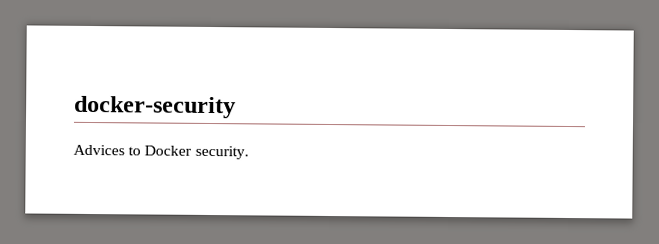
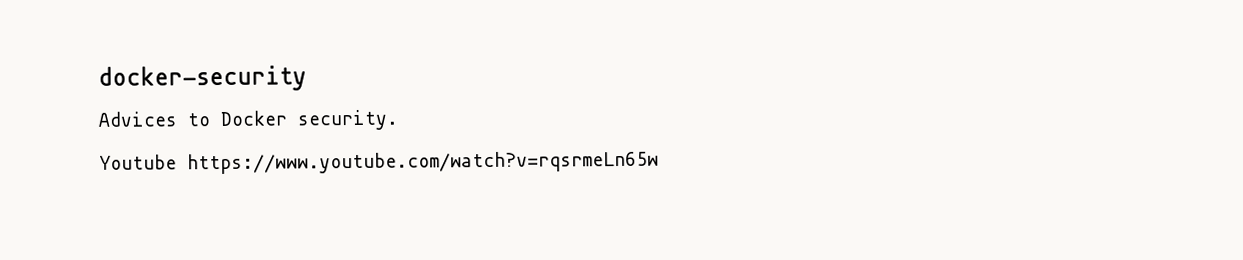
(249, 152) none -> [99,150,659,175] // Youtube https://www.youtube.com/watch?v=rqsrmeLn65w

